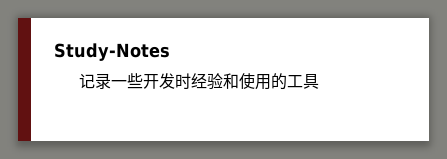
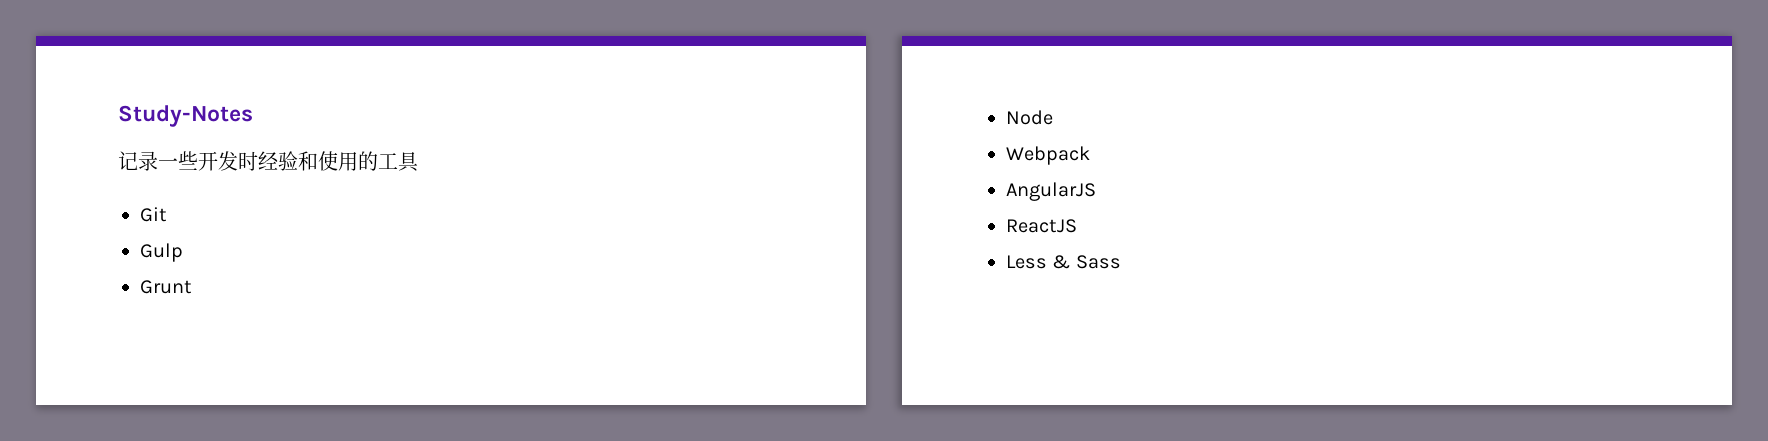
(319, 81) none -> [140,207,167,222] [140,243,183,262] [140,280,192,294] [1006,110,1053,125] [1006,146,1090,165] [1006,182,1096,201] [1006,219,1077,233] [1006,255,1121,269] // Git // Gulp // Grunt // Node // Webpack // AngularJS // ReactJS // Less & Sass

